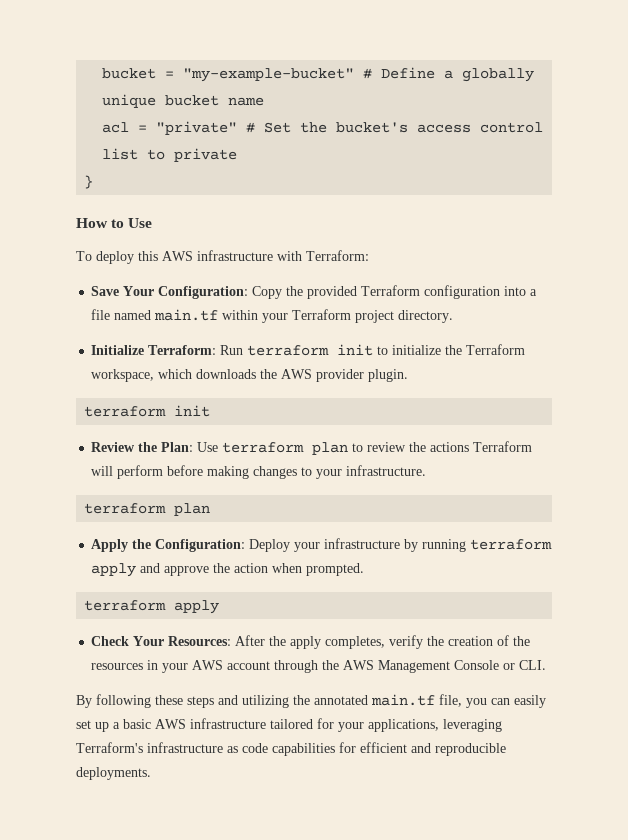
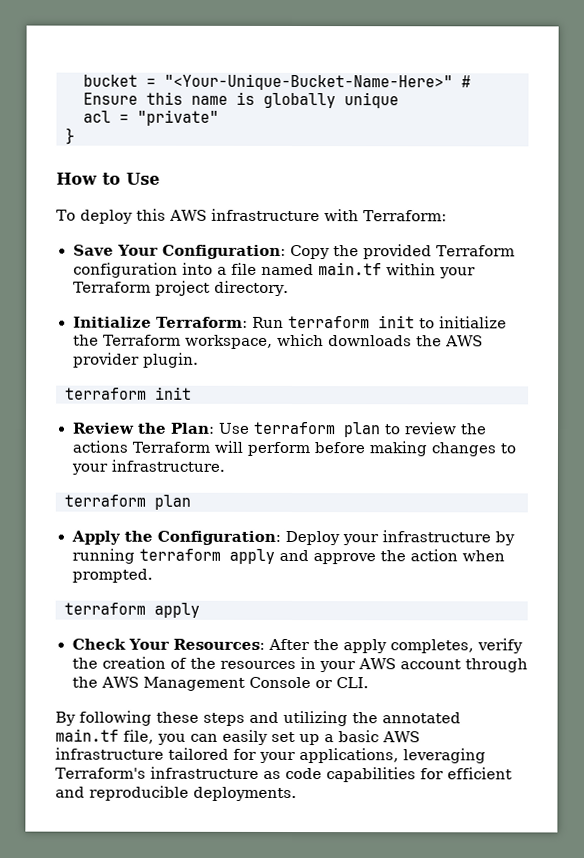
[183,67,454,82] "my-example-bucket" # Define a -> [164,73,471,91] [83,91,255,105] "<Your-Unique-Bucket-Name-Here>" # Ensure this name is
[165,95,265,106] bucket name -> (399, 100) none
[246,122,544,133] [102,148,238,162] # Set the bucket's access control list to private -> (219, 117) none

